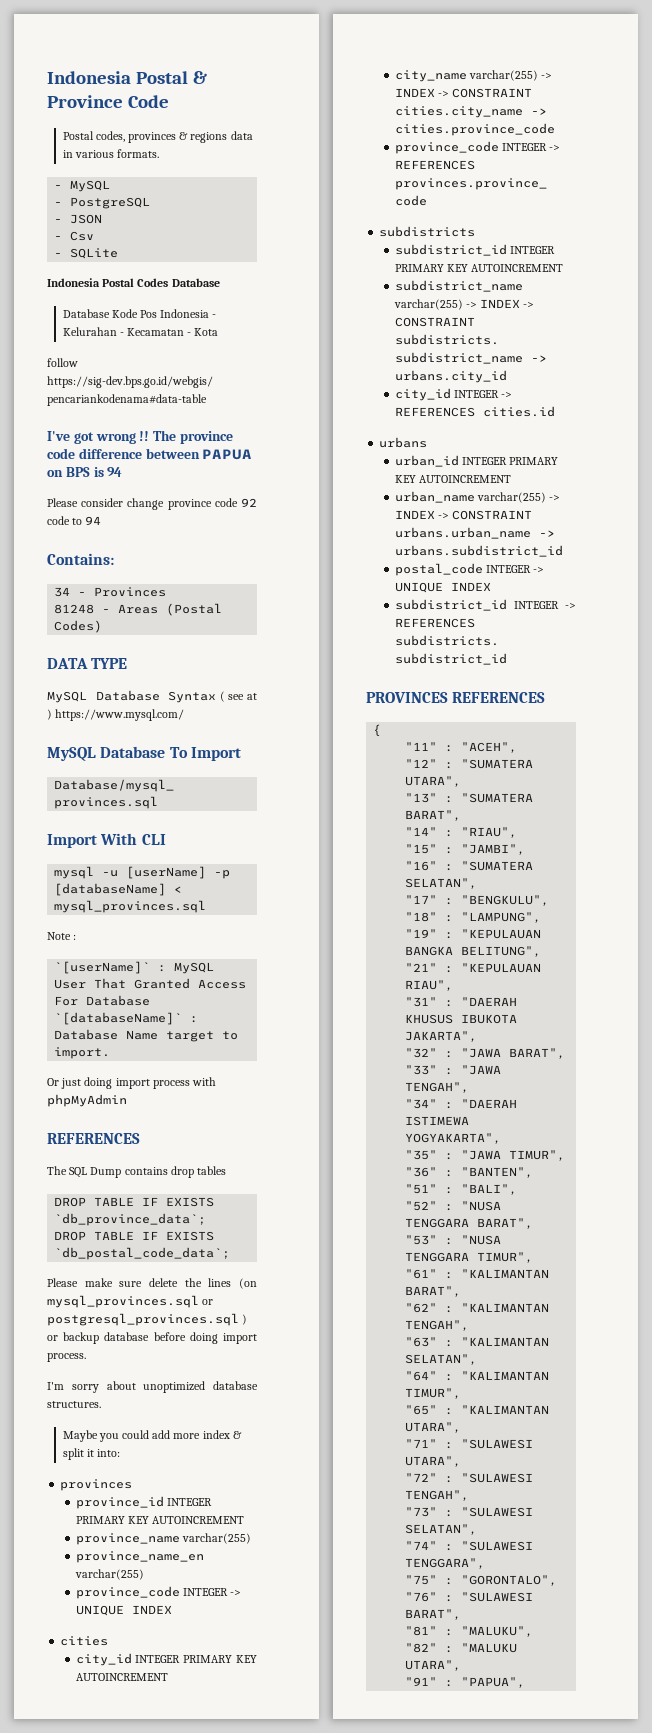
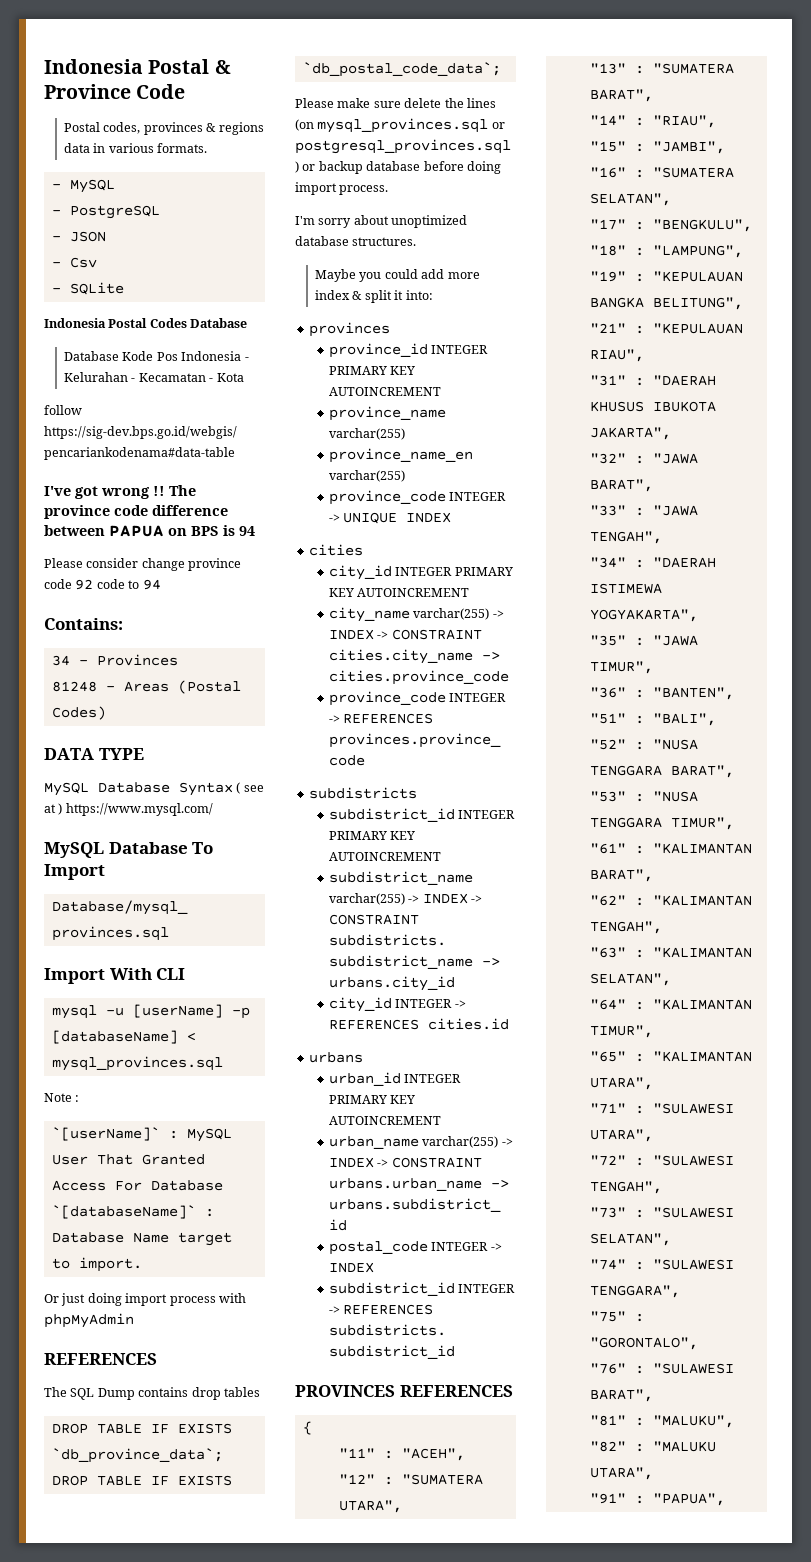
[394,582,443,593] UNIQUE -> (502, 1247) none

